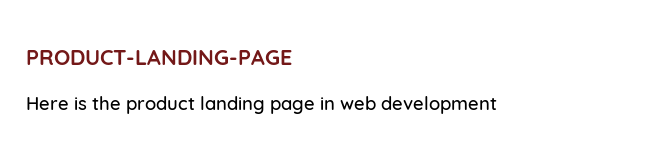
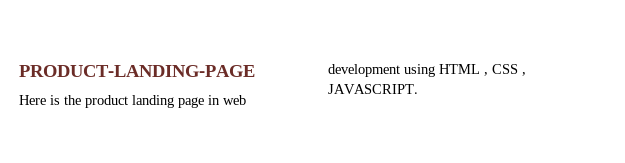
(497, 105) none -> [404,64,526,77] [328,84,418,94] using HTML , CSS , JAVASCRIPT.

